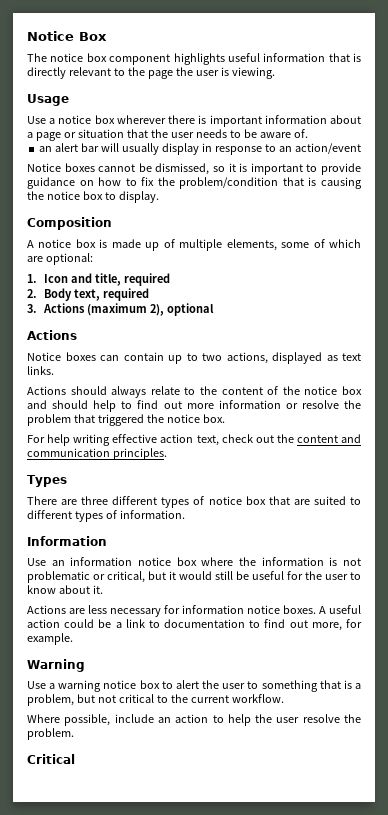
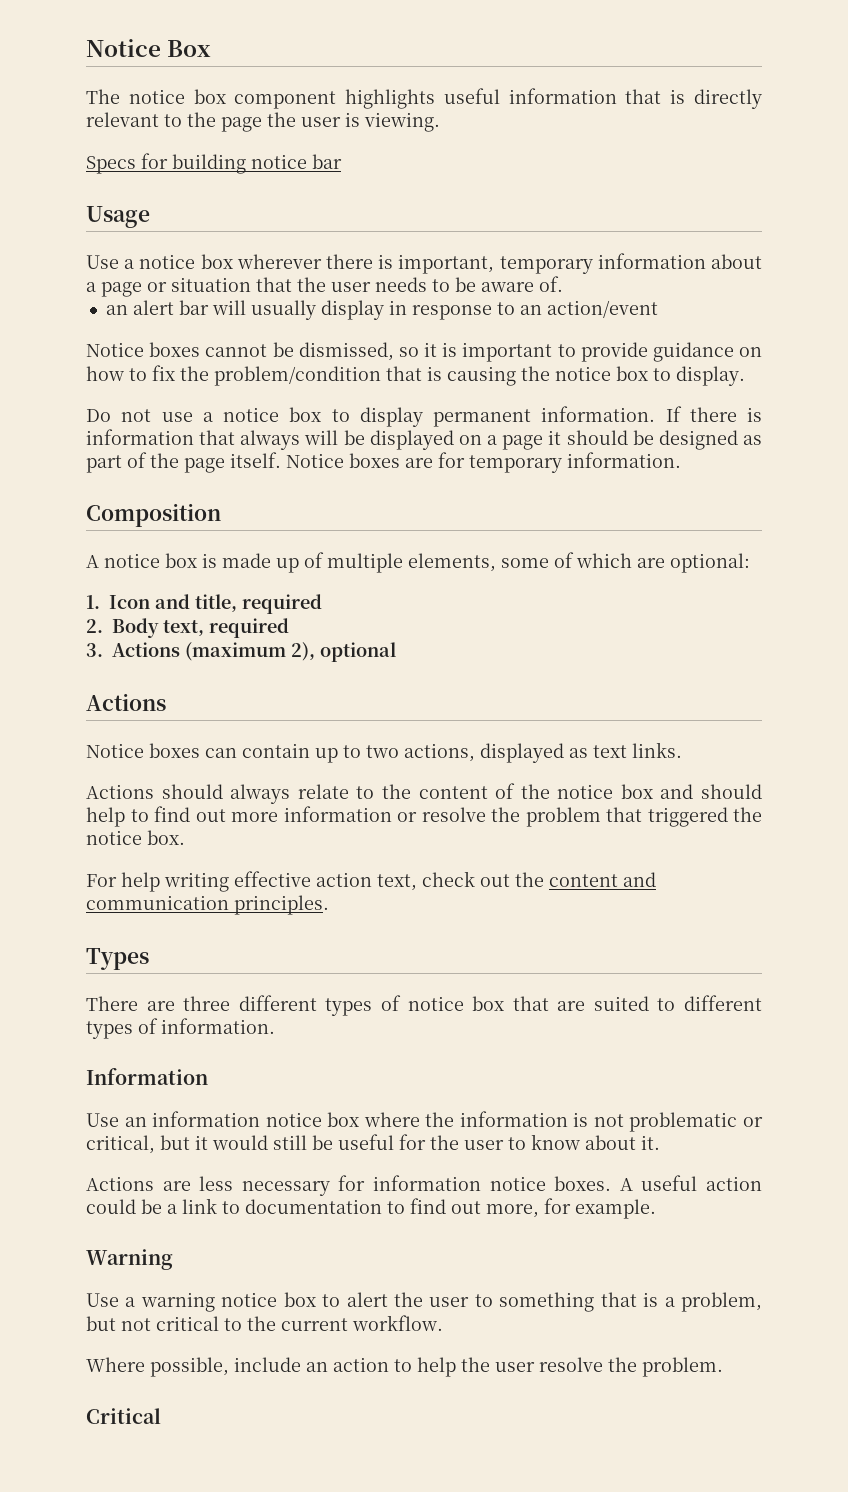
(275, 73) none -> [86,153,342,174] // Specs for building notice bar
[209,115,262,127] important -> [398,254,593,274] important, temporary
(159, 197) none -> [86,406,762,427] [86,429,762,450] [86,452,681,473] // Do not use a notice box to display permanent information. If there is information that always will be displayed on a page it should be designed as part of the page itself. Notice boxes are for temporary information.

